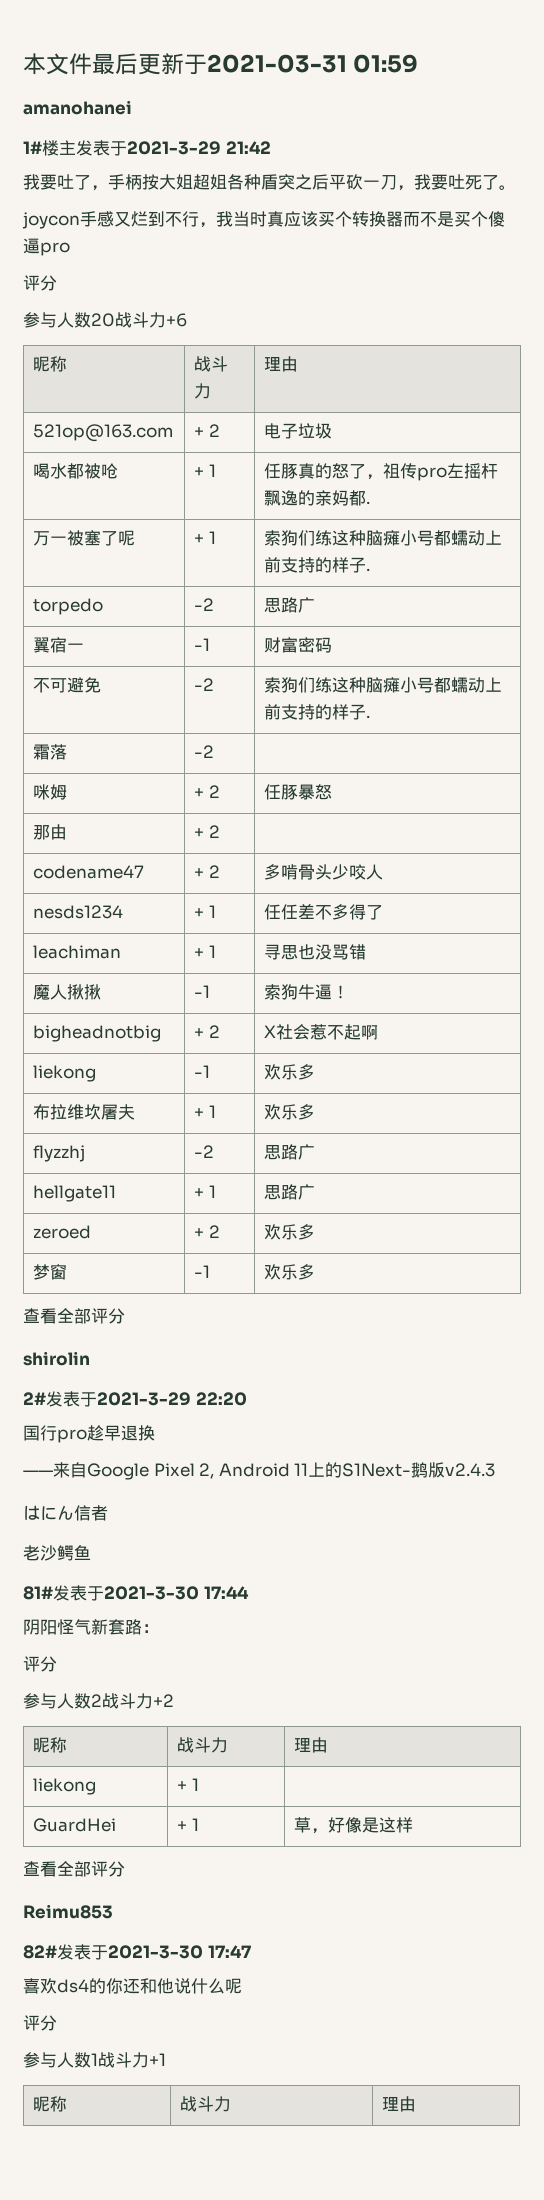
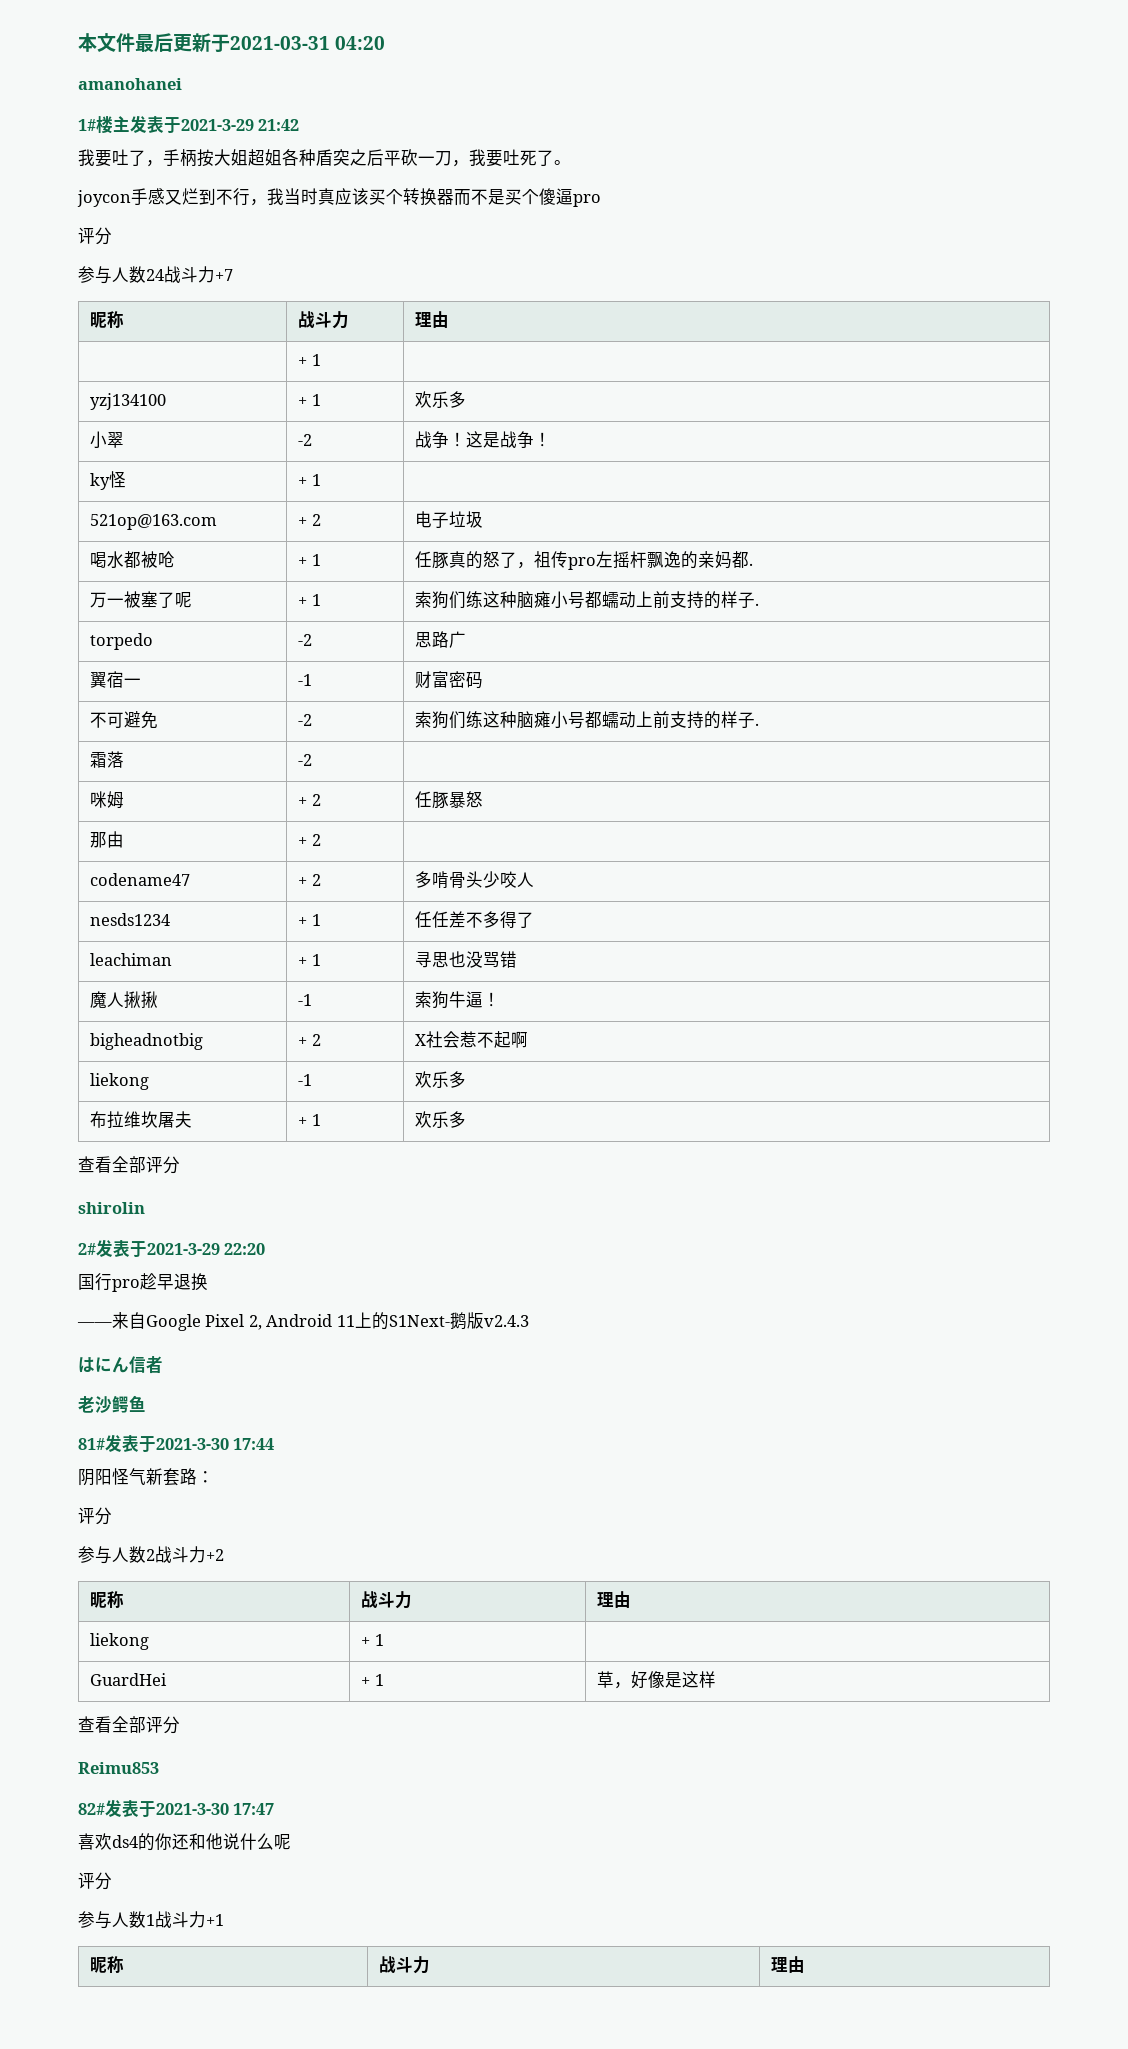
[353,54,419,73] 01:59 -> [335,36,386,50] 04:20
[91,312,187,328] [33,356,68,372] [194,356,229,372] [194,383,212,399] [264,356,299,372] 20战斗力+6 // 昵称 | 战斗力 | 理由 -> [146,266,233,284] [90,311,125,328] [298,311,350,329] [415,311,450,328] [298,354,321,366] [90,393,167,410] [298,394,321,406] [415,391,467,408] [90,431,125,449] [298,434,313,446] [415,431,552,449] [90,471,127,490] [298,474,321,486] 24战斗力+7 // 昵称 | 战斗力 | 理由 // | + 1 | // yzj134100 | + 1 | 欢乐多 // 小翠 | -2 | 战争！这是战争！ // ky怪 | + 1 |
[33,1145,86,1162] [194,1145,215,1158] [264,1144,316,1160] [33,1185,117,1202] [194,1185,216,1198] [264,1184,316,1200] [33,1225,92,1239] [194,1225,220,1238] [264,1224,316,1240] [33,1264,68,1280] [194,1265,211,1278] [264,1264,316,1280] // flyzzhj | -2 | 思路广 // hellgate11 | + 1 | 思路广 // zeroed | + 2 | 欢乐多 // 梦窗 | -1 | 欢乐多 -> (467, 1119) none

